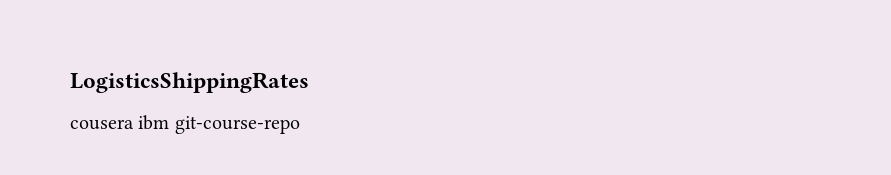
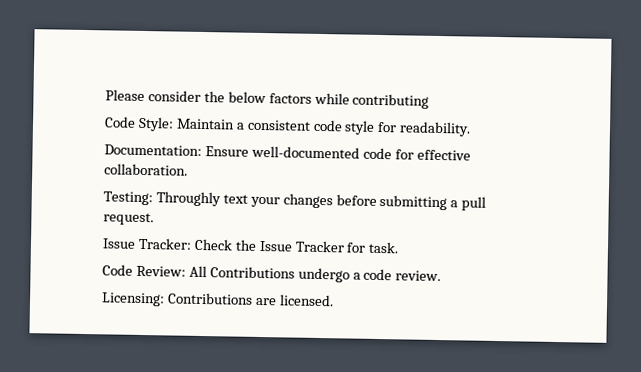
[70,72,309,93] [70,115,300,134] LogisticsShippingRates // cousera ibm git-course-repo -> [105,89,430,109] [104,116,472,137] [104,144,471,161] [104,163,188,176] [103,191,487,211] [103,212,154,226] [102,237,400,254] [102,264,442,283] [101,292,334,307] Please consider the below factors while contributing // Code Style: Maintain a consistent code style for readability. // Documentation: Ensure well-documented code for effective collaboration. // Testing: Throughly text your changes before submitting a pull request. // Issue Tracker: Check the Issue Tracker for task. // Code Review: All Contributions undergo a code review. // Licensing: Contributions are licensed.

